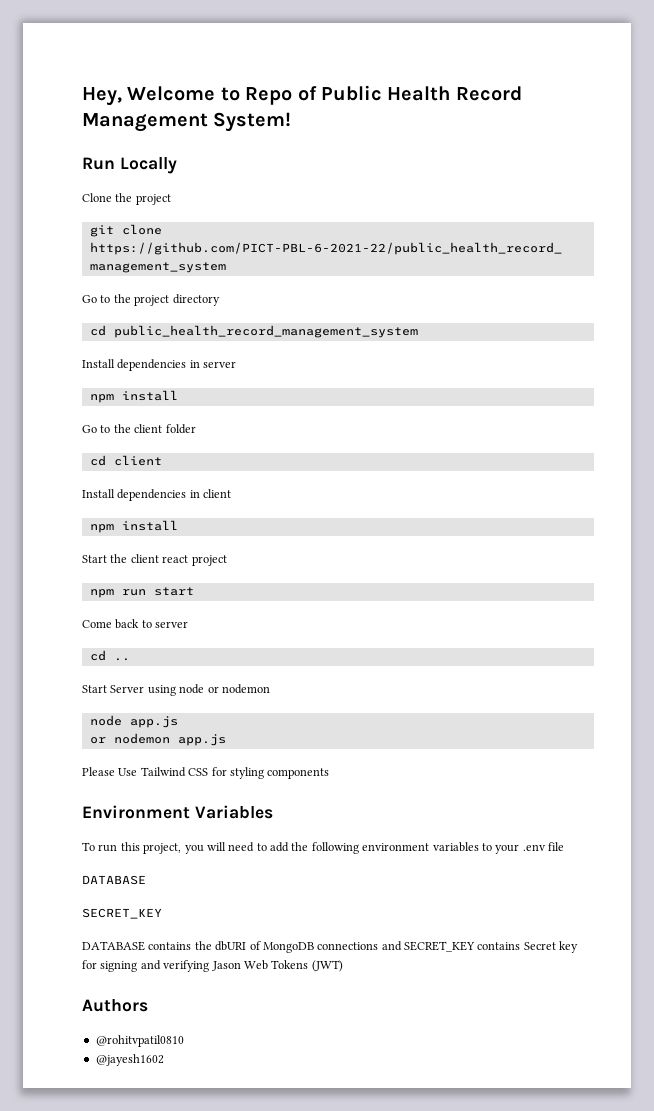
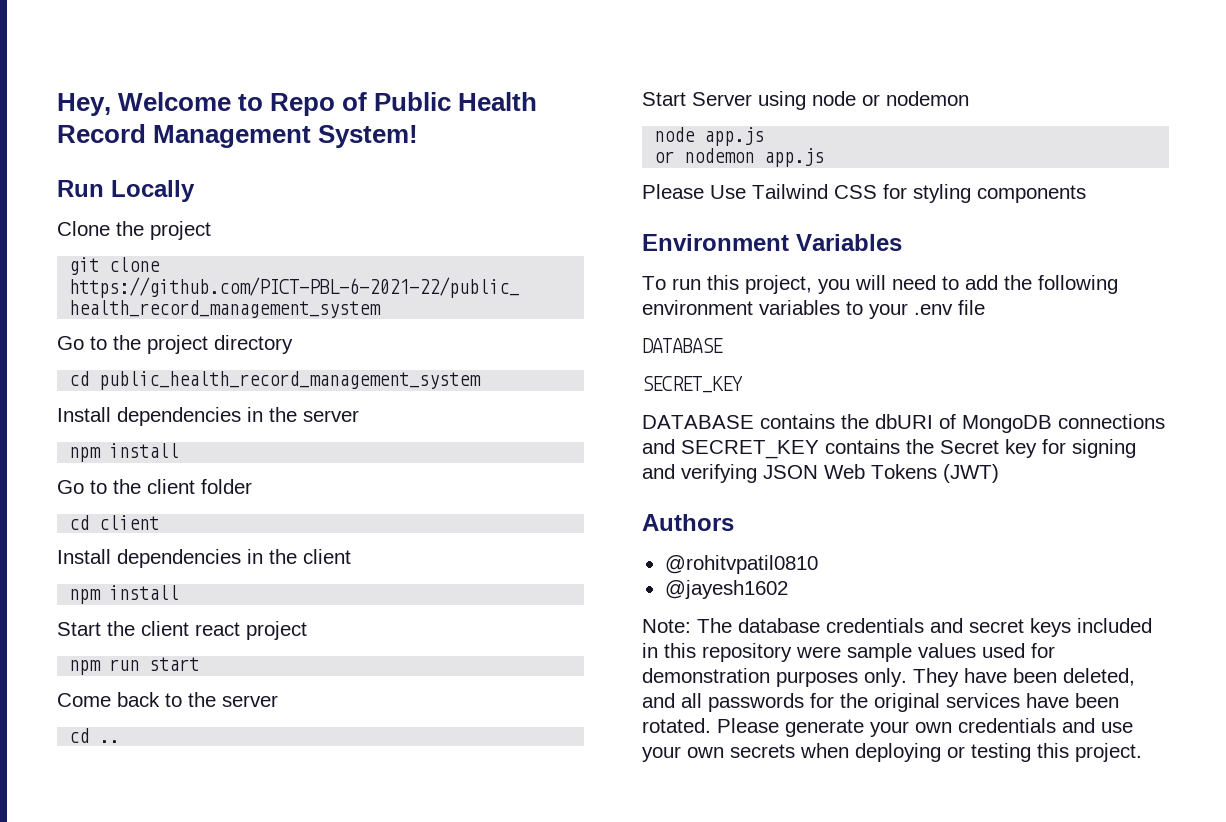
(200, 364) none -> [269,407,297,422] the
(200, 494) none -> [269,549,297,564] the
(152, 624) none -> [188,692,216,707] the
(521, 946) none -> [906,439,934,454] the
[211,961,241,971] Jason -> [763,465,818,479] JSON
(164, 1060) none -> [642,618,1152,637] [642,643,1055,662] [642,668,1135,687] [642,693,1119,712] [642,718,1133,737] [642,743,1142,762] // Note: The database credentials and secret keys included in this repository were sample values used for demonstration purposes only. They have been deleted, and all passwords for the original services have been rotated. Please generate your own credentials and use your own secrets when deploying or testing this project.

